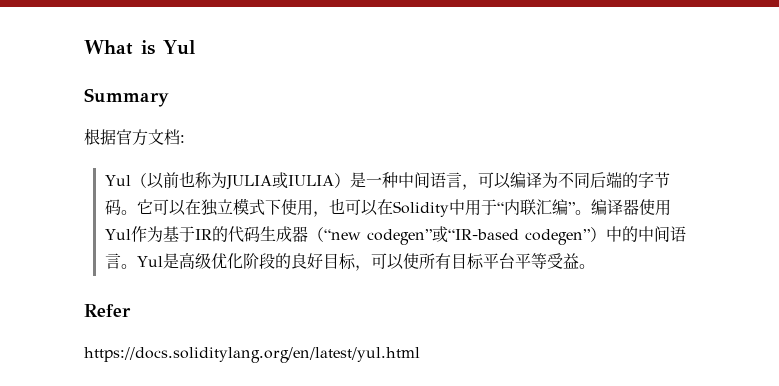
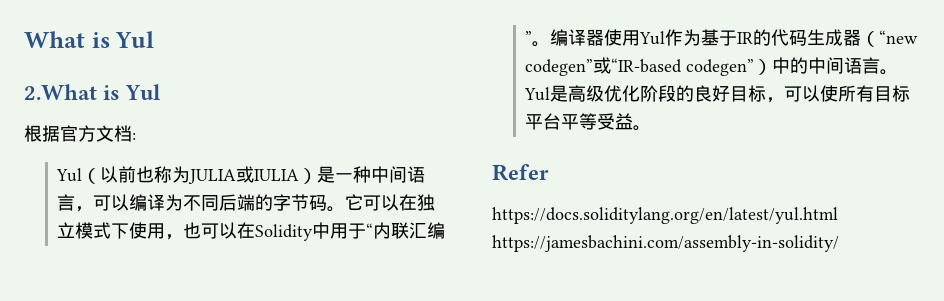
[84,88,169,107] Summary -> [24,84,162,100] 2.What is Yul
(420, 355) none -> [492,235,839,252] https://jamesbachini.com/assembly-in-solidity/

